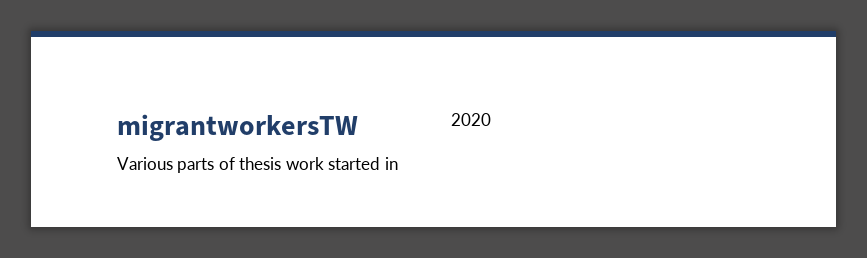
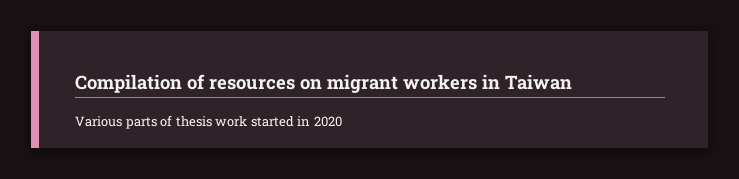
[117,114,358,141] migrantworkersTW -> [75,74,572,93] Compilation of resources on migrant workers in Taiwan

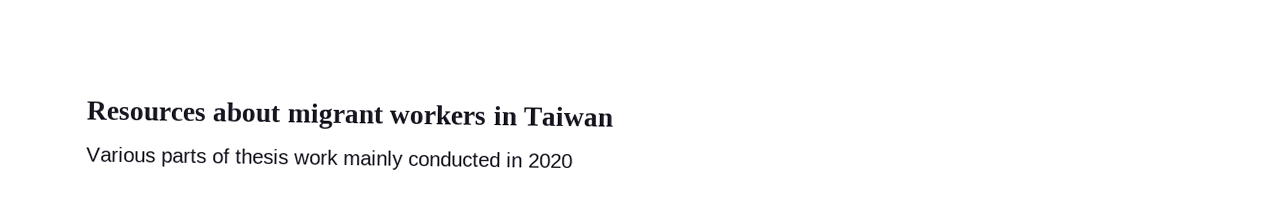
[75,74,322,93] Compilation of resources on -> [86,101,283,123] Resources about
[250,116,294,127] started -> [343,149,501,170] mainly conducted

